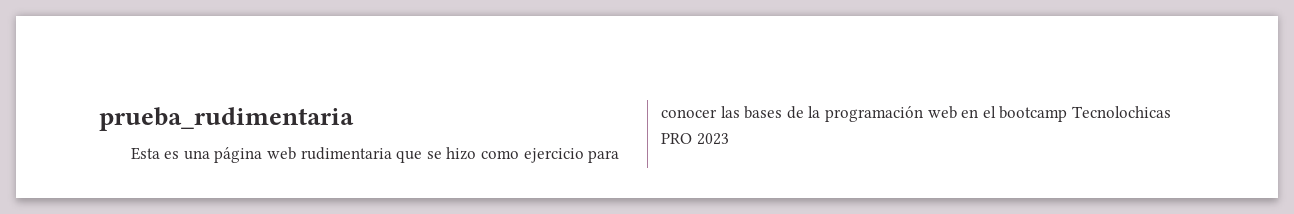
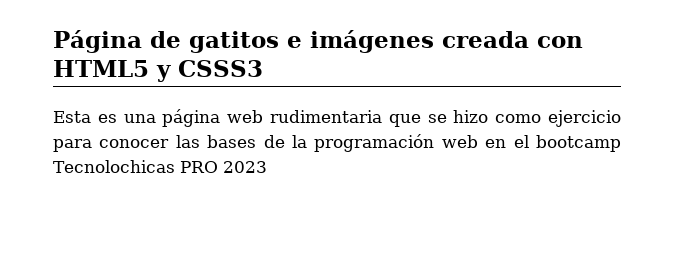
[99,107,354,131] prueba_rudimentaria -> [53,30,583,53] [53,60,263,82] Página de gatitos e imágenes creada con HTML5 y CSSS3

